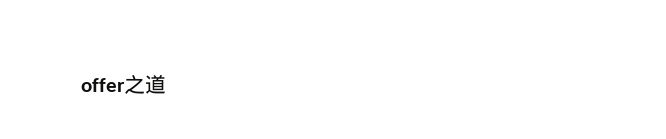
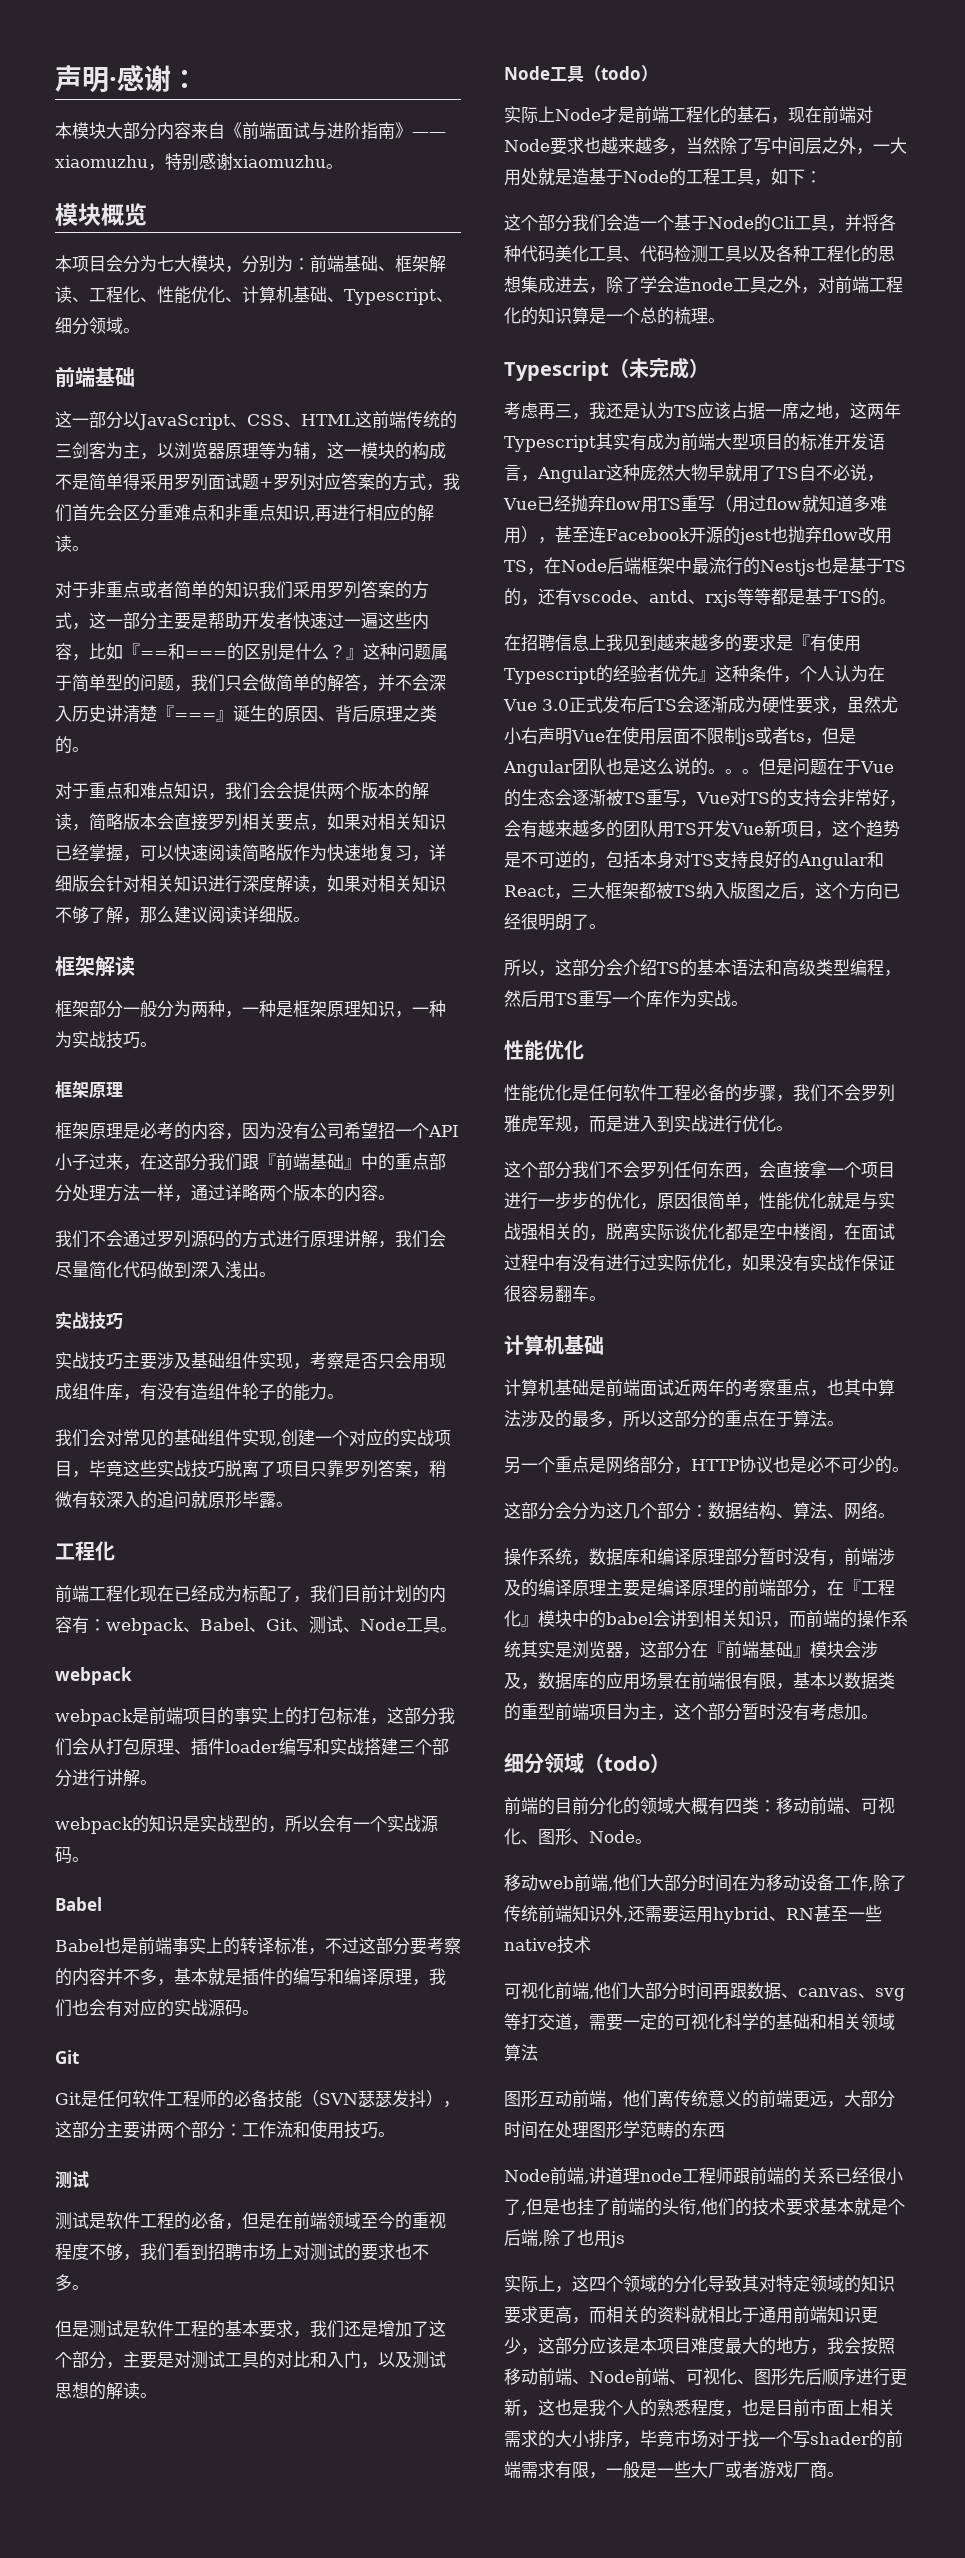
[81,75,166,94] offer之道 -> [55,65,198,93] [55,122,446,140] [55,153,343,171] [55,203,147,226] [55,255,446,273] [55,286,453,305] [55,317,140,335] [55,367,135,388] [55,411,457,430] [55,442,446,460] [55,472,460,491] [55,504,434,522] [55,535,89,552] [55,580,429,599] [55,612,429,630] [55,643,448,661] [55,673,446,692] [55,705,437,723] [55,736,89,754] [55,782,429,800] [55,813,446,831] [55,844,446,862] [55,875,446,893] [55,906,310,924] [55,956,135,977] [55,1000,446,1018] [55,1031,157,1049] [55,1081,123,1098] [55,1122,459,1140] [55,1153,446,1171] [55,1184,395,1202] [55,1230,446,1248] [55,1261,276,1279] [55,1311,123,1330] [55,1352,446,1370] [55,1383,344,1401] [55,1429,451,1447] [55,1459,446,1478] [55,1491,293,1509] [55,1541,115,1561] [55,1585,446,1603] [55,1616,457,1635] [55,1667,132,1685] [55,1707,455,1726] [55,1738,449,1756] [55,1769,157,1787] [55,1815,438,1834] [55,1846,89,1864] [55,1897,102,1911] [55,1937,461,1955] [55,1968,446,1986] [55,1999,259,2017] [55,2050,79,2064] [55,2090,460,2108] [55,2120,395,2139] [55,2171,89,2188] [55,2212,446,2230] [55,2243,429,2261] [55,2274,89,2291] [55,2320,446,2338] [55,2351,446,2369] [55,2382,157,2400] [504,65,658,82] [504,106,873,124] [504,137,907,155] [504,168,822,186] [504,214,896,232] [504,245,895,263] [504,276,903,294] [504,307,725,325] [504,357,709,381] [504,402,901,420] [504,433,885,452] [504,464,884,483] [503,495,887,513] [504,526,892,545] [504,557,906,576] [504,588,896,607] [504,633,861,652] [504,665,885,684] [503,696,898,714] [504,726,856,746] [503,758,894,777] [504,789,906,807] [504,820,900,838] [504,851,884,870] [504,882,900,900] [504,913,606,931] [504,959,901,977] [504,990,748,1008] [504,1040,584,1060] [504,1084,895,1102] [504,1115,793,1133] [504,1161,895,1179] [504,1192,895,1210] [504,1223,895,1241] [504,1254,895,1272] [504,1285,606,1303] [504,1335,604,1355] [504,1379,895,1397] [504,1410,844,1428] [504,1456,909,1474] [504,1502,895,1520] [504,1548,895,1566] [504,1579,895,1597] [504,1610,908,1628] [504,1641,878,1659] [504,1672,895,1690] [504,1703,878,1721] [504,1753,670,1774] [504,1797,895,1815] [504,1828,652,1845] [504,1874,907,1892] [504,1905,882,1924] [504,1936,591,1954] [504,1982,905,2001] [504,2013,895,2031] [504,2044,538,2061] [504,2090,895,2108] [504,2121,725,2139] [504,2167,903,2185] [504,2198,905,2216] [504,2229,625,2248] [504,2275,895,2293] [504,2306,878,2324] [504,2337,895,2355] [504,2368,907,2386] [504,2399,895,2417] [504,2430,903,2448] [504,2461,844,2479] 声明·感谢： // 本模块大部分内容来自《前端面试与进阶指南》—— xiaomuzhu，特别感谢xiaomuzhu。 // 模块概览 // 本项目会分为七大模块，分别为：前端基础、框架解读、工程化、性能优化、计算机基础、Typescript、细分领域。 // 前端基础 // 这一部分以JavaScript、CSS、HTML这前端传统的三剑客为主，以浏览器原理等为辅，这一模块的构成不是简单得采用罗列面试题+罗列对应答案的方式，我们首先会区分重难点和非重点知识,再进行相应的解读。 // 对于非重点或者简单的知识我们采用罗列答案的方式，这一部分主要是帮助开发者快速过一遍这些内容，比如『==和===的区别是什么？』这种问题属于简单型的问题，我们只会做简单的解答，并不会深入历史讲清楚『===』诞生的原因、背后原理之类的。 // 对于重点和难点知识，我们会会提供两个版本的解读，简略版本会直接罗列相关要点，如果对相关知识已经掌握，可以快速阅读简略版作为快速地复习，详细版会针对相关知识进行深度解读，如果对相关知识不够了解，那么建议阅读详细版。 // 框架解读 // 框架部分一般分为两种，一种是框架原理知识，一种为实战技巧。 // 框架原理 // 框架原理是必考的内容，因为没有公司希望招一个API小子过来，在这部分我们跟『前端基础』中的重点部分处理方法一样，通过详略两个版本的内容。 // 我们不会通过罗列源码的方式进行原理讲解，我们会尽量简化代码做到深入浅出。 // 实战技巧 // 实战技巧主要涉及基础组件实现，考察是否只会用现成组件库，有没有造组件轮子的能力。 // 我们会对常见的基础组件实现,创建一个对应的实战项目，毕竟这些实战技巧脱离了项目只靠罗列答案，稍微有较深入的追问就原形毕露。 // 工程化 // 前端工程化现在已经成为标配了，我们目前计划的内容有：webpack、Babel、Git、测试、Node工具。 // webpack // webpack是前端项目的事实上的打包标准，这部分我们会从打包原理、插件loader编写和实战搭建三个部分进行讲解。 // webpack的知识是实战型的，所以会有一个实战源码。 // Babel // Babel也是前端事实上的转译标准，不过这部分要考察的内容并不多，基本就是插件的编写和编译原理，我们也会有对应的实战源码。 // Git // Git是任何软件工程师的必备技能（SVN瑟瑟发抖），这部分主要讲两个部分：工作流和使用技巧。 // 测试 // 测试是软件工程的必备，但是在前端领域至今的重视程度不够，我们看到招聘市场上对测试的要求也不多。 // 但是测试是软件工程的基本要求，我们还是增加了这个部分，主要是对测试工具的对比和入门，以及测试思想的解读。 // Node工具（todo） // 实际上Node才是前端工程化的基石，现在前端对Node要求也越来越多，当然除了写中间层之外，一大用处就是造基于Node的工程工具，如下： // 这个部分我们会造一个基于Node的Cli工具，并将各种代码美化工具、代码检测工具以及各种工程化的思想集成进去，除了学会造node工具之外，对前端工程化的知识算是一个总的梳理。 // Typescript（未完成） // 考虑再三，我还是认为TS应该占据一席之地，这两年Typescript其实有成为前端大型项目的标准开发语言，Angular这种庞然大物早就用了TS自不必说，Vue已经抛弃flow用TS重写（用过flow就知道多难用），甚至连Facebook开源的jest也抛弃flow改用TS，在Node后端框架中最流行的Nestjs也是基于TS的，还有vscode、antd、rxjs等等都是基于TS的。 // 在招聘信息上我见到越来越多的要求是『有使用Typescript的经验者优先』这种条件，个人认为在Vue 3.0正式发布后TS会逐渐成为硬性要求，虽然尤小右声明Vue在使用层面不限制js或者ts，但是Angular团队也是这么说的。。。但是问题在于Vue的生态会逐渐被TS重写，Vue对TS的支持会非常好，会有越来越多的团队用TS开发Vue新项目，这个趋势是不可逆的，包括本身对TS支持良好的Angular和React，三大框架都被TS纳入版图之后，这个方向已经很明朗了。 // 所以，这部分会介绍TS的基本语法和高级类型编程，然后用TS重写一个库作为实战。 // 性能优化 // 性能优化是任何软件工程必备的步骤，我们不会罗列雅虎军规，而是进入到实战进行优化。 // 这个部分我们不会罗列任何东西，会直接拿一个项目进行一步步的优化，原因很简单，性能优化就是与实战强相关的，脱离实际谈优化都是空中楼阁，在面试过程中有没有进行过实际优化，如果没有实战作保证很容易翻车。 // 计算机基础 // 计算机基础是前端面试近两年的考察重点，也其中算法涉及的最多，所以这部分的重点在于算法。 // 另一个重点是网络部分，HTTP协议也是必不可少的。 // 这部分会分为这几个部分：数据结构、算法、网络。 // 操作系统，数据库和编译原理部分暂时没有，前端涉及的编译原理主要是编译原理的前端部分，在『工程化』模块中的babel会讲到相关知识，而前端的操作系统其实是浏览器，这部分在『前端基础』模块会涉及，数据库的应用场景在前端很有限，基本以数据类的重型前端项目为主，这个部分暂时没有考虑加。 // 细分领域（todo） // 前端的目前分化的领域大概有四类：移动前端、可视化、图形、Node。 // 移动web前端,他们大部分时间在为移动设备工作,除了传统前端知识外,还需要运用hybrid、RN甚至一些native技术 // 可视化前端,他们大部分时间再跟数据、canvas、svg等打交道，需要一定的可视化科学的基础和相关领域算法 // 图形互动前端，他们离传统意义的前端更远，大部分时间在处理图形学范畴的东西 // Node前端,讲道理node工程师跟前端的关系已经很小了,但是也挂了前端的头衔,他们的技术要求基本就是个后端,除了也用js // 实际上，这四个领域的分化导致其对特定领域的知识要求更高，而相关的资料就相比于通用前端知识更少，这部分应该是本项目难度最大的地方，我会按照移动前端、Node前端、可视化、图形先后顺序进行更新，这也是我个人的熟悉程度，也是目前市面上相关需求的大小排序，毕竟市场对于找一个写shader的前端需求有限，一般是一些大厂或者游戏厂商。

